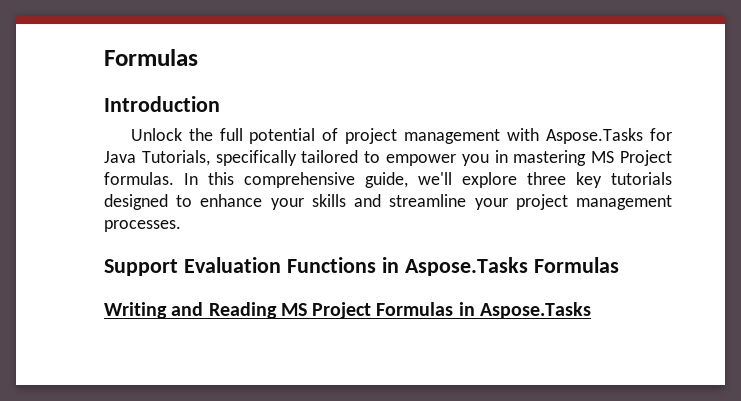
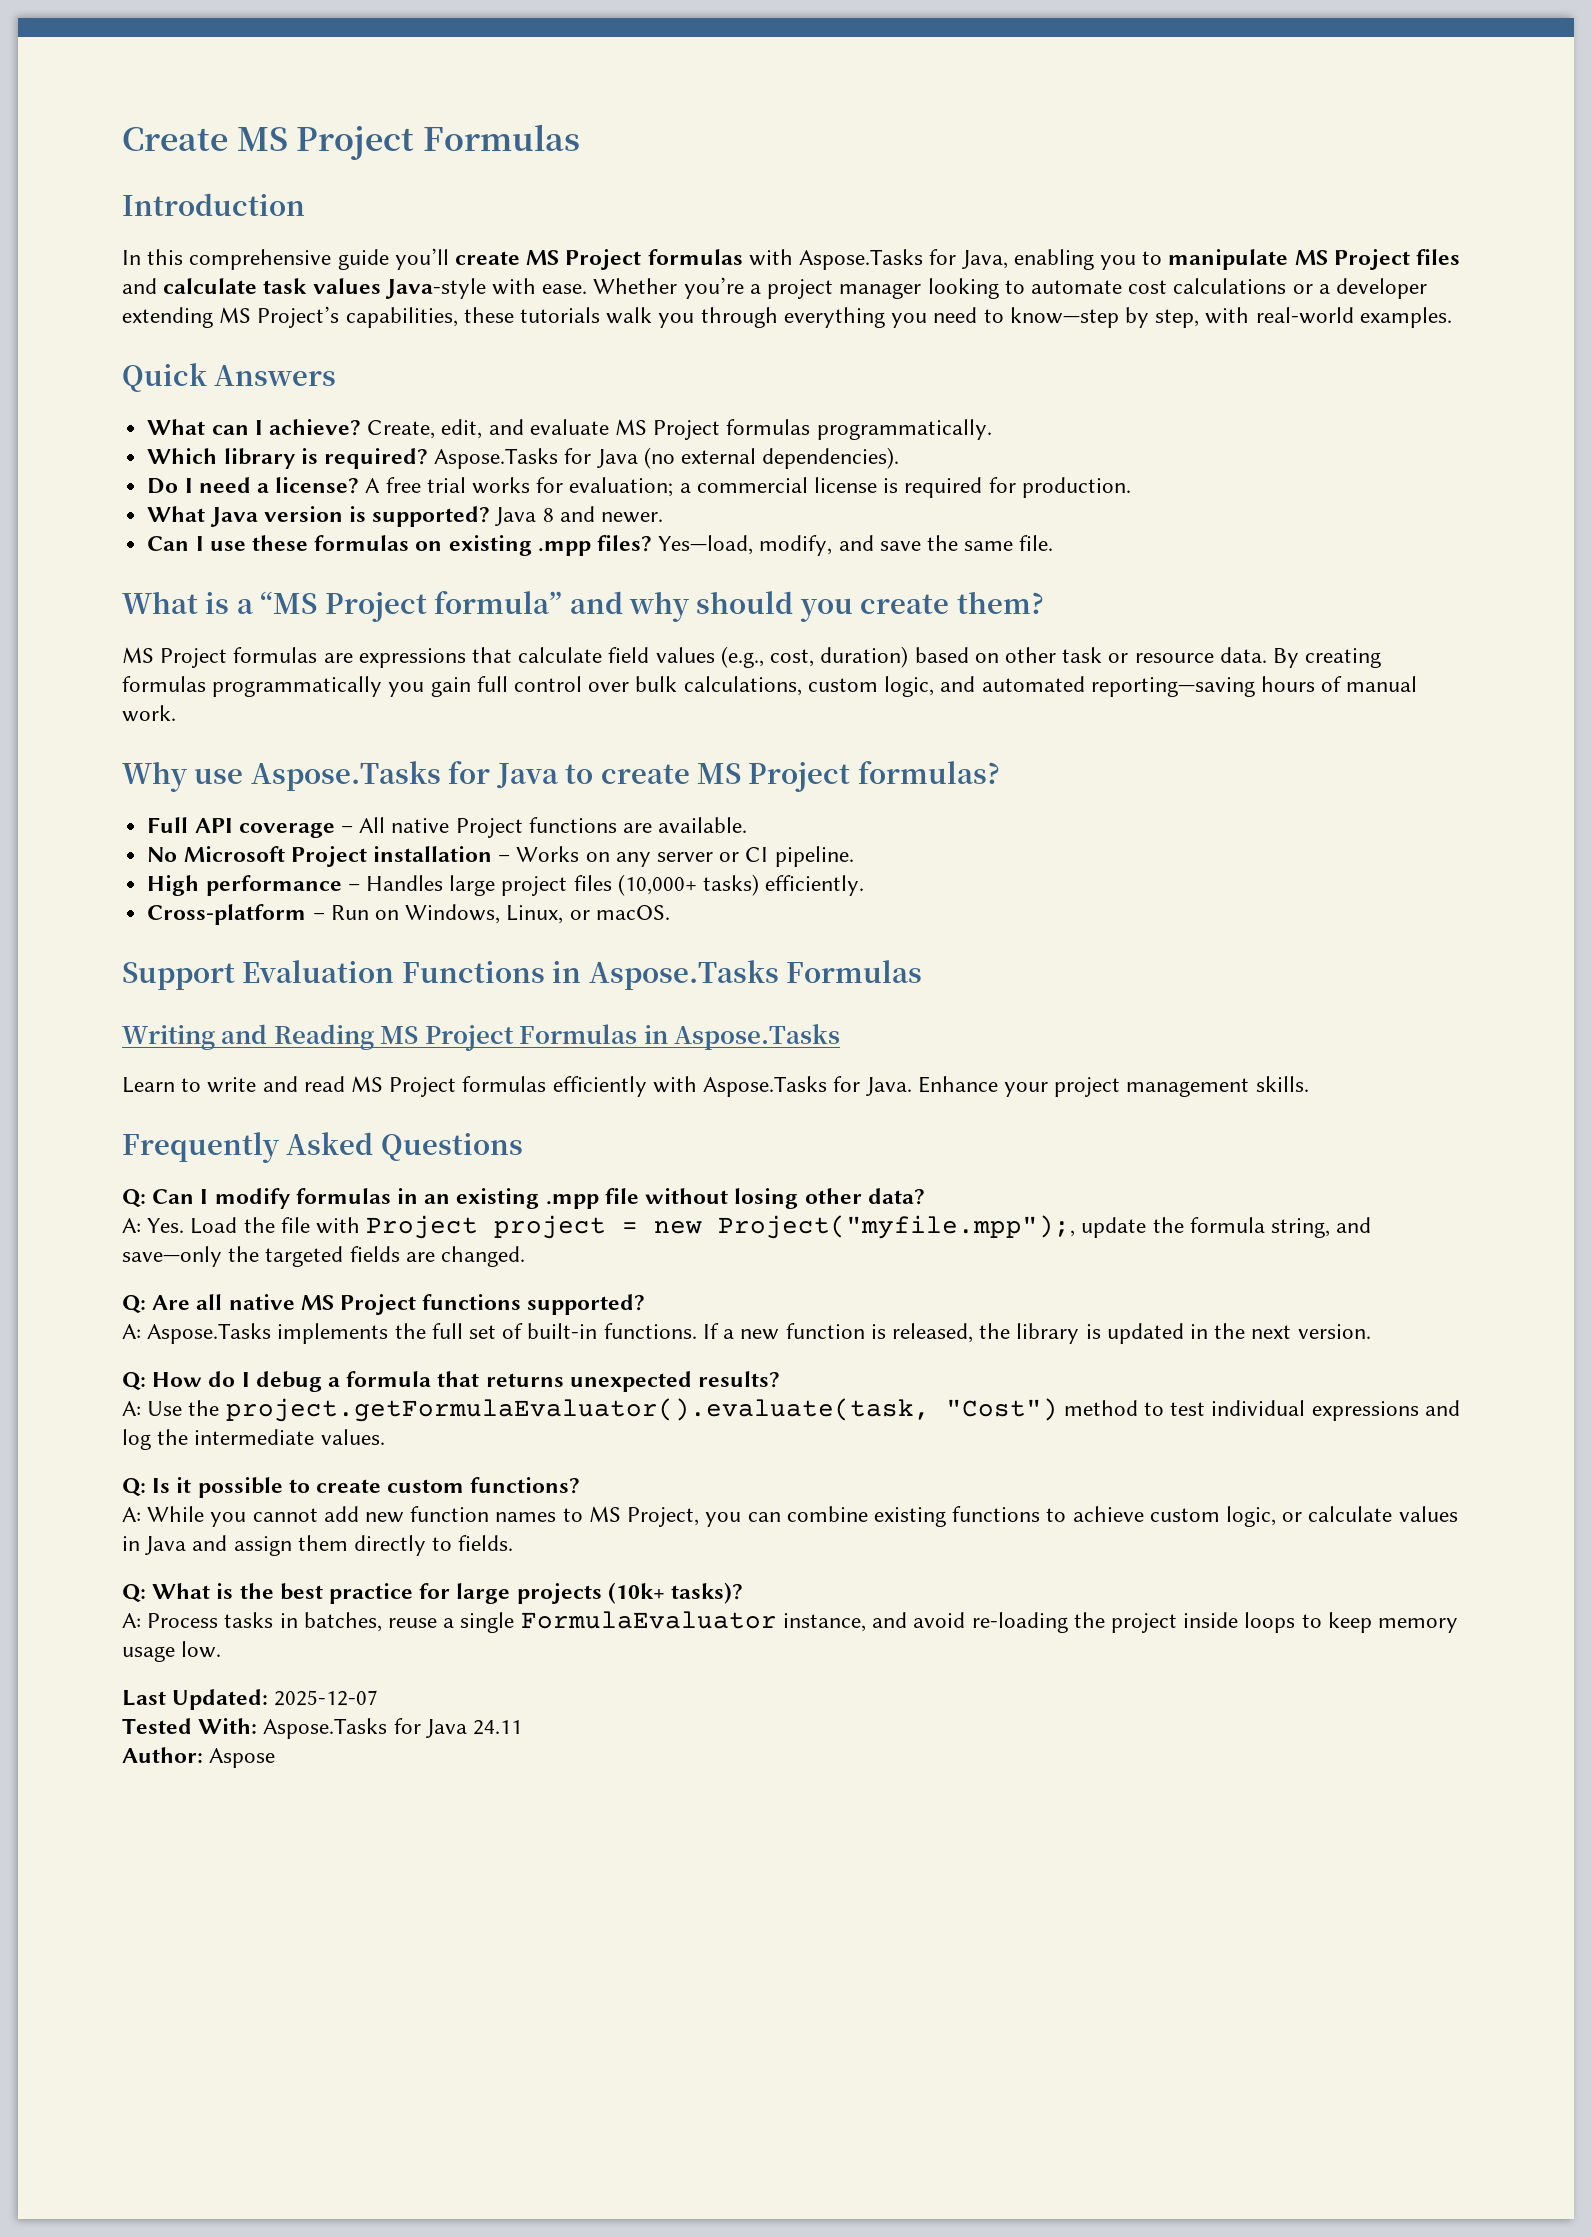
(104, 57) none -> [122,126,415,160] Create MS Project
[130,128,672,144] [104,150,672,166] [104,172,672,188] [104,194,672,210] [104,220,181,232] Unlock the full potential of project management with Aspose.Tasks for Java Tutorials, specifically tailored to empower you in mastering MS Project formulas. In this comprehensive guide, we'll explore three key tutorials designed to enhance your skills and streamline your project management processes. -> [122,248,1460,270] [122,277,1427,299] [122,306,1452,328] [122,363,337,392] [147,419,992,440] [147,447,900,469] [147,477,1131,498] [147,506,663,527] [147,535,1054,556] [122,591,1044,622] [122,646,1382,668] [122,676,1418,697] [122,705,176,722] [122,761,1000,792] [147,817,748,838] [147,846,854,867] [147,874,865,896] [147,904,670,925] In this comprehensive guide you’ll create MS Project formulas with Aspose.Tasks for Java, enabling you to manipulate MS Project files and calculate task values Java‑style with ease. Whether you’re a project manager looking to automate cost calculations or a developer extending MS Project’s capabilities, these tutorials walk you through everything you need to know—step by step, with real‑world examples. // Quick Answers // What can I achieve? Create, edit, and evaluate MS Project formulas programmatically. // Which library is required? Aspose.Tasks for Java (no external dependencies). // Do I need a license? A free trial works for evaluation; a commercial license is required for production. // What Java version is supported? Java 8 and newer. // Can I use these formulas on existing .mpp files? Yes—load, modify, and save the same file. // What is a “MS Project formula” and why should you create them? // MS Project formulas are expressions that calculate field values (e.g., cost, duration) based on other task or resource data. By creating formulas programmatically you gain full control over bulk calculations, custom logic, and automated reporting—saving hours of manual work. // Why use Aspose.Tasks for Java to create MS Project formulas? // Full API coverage – All native Project functions are available. // No Microsoft Project installation – Works on any server or CI pipeline. // High performance – Handles large project files (10,000+ tasks) efficiently. // Cross‑platform – Run on Windows, Linux, or macOS.
(591, 310) none -> [122,1076,1309,1097] [122,1132,523,1163] [122,1188,925,1209] [122,1215,1372,1239] [122,1246,526,1267] [122,1294,646,1315] [122,1323,1371,1344] [122,1371,781,1392] [122,1398,1460,1422] [122,1429,385,1450] [122,1477,581,1498] [122,1506,1458,1527] [122,1535,514,1556] [122,1582,744,1604] [122,1611,1458,1633] [122,1641,222,1662] [122,1689,379,1710] [122,1718,523,1739] [122,1747,276,1768] // Learn to write and read MS Project formulas efficiently with Aspose.Tasks for Java. Enhance your project management skills. // Frequently Asked Questions // Q: Can I modify formulas in an existing .mpp file without losing other data? // A: Yes. Load the file with Project project = new Project("myfile.mpp");, update the formula string, and save—only the targeted fields are changed. // Q: Are all native MS Project functions supported? // A: Aspose.Tasks implements the full set of built‑in functions. If a new function is released, the library is updated in the next version. // Q: How do I debug a formula that returns unexpected results? // A: Use the project.getFormulaEvaluator().evaluate(task, "Cost") method to test individual expressions and log the intermediate values. // Q: Is it possible to create custom functions? // A: While you cannot add new function names to MS Project, you can combine existing functions to achieve custom logic, or calculate values in Java and assign them directly to fields. // Q: What is the best practice for large projects (10k+ tasks)? // A: Process tasks in batches, reuse a single FormulaEvaluator instance, and avoid re‑loading the project inside loops to keep memory usage low. // Last Updated: 2025-12-07 // Tested With: Aspose.Tasks for Java 24.11 // Author: Aspose

